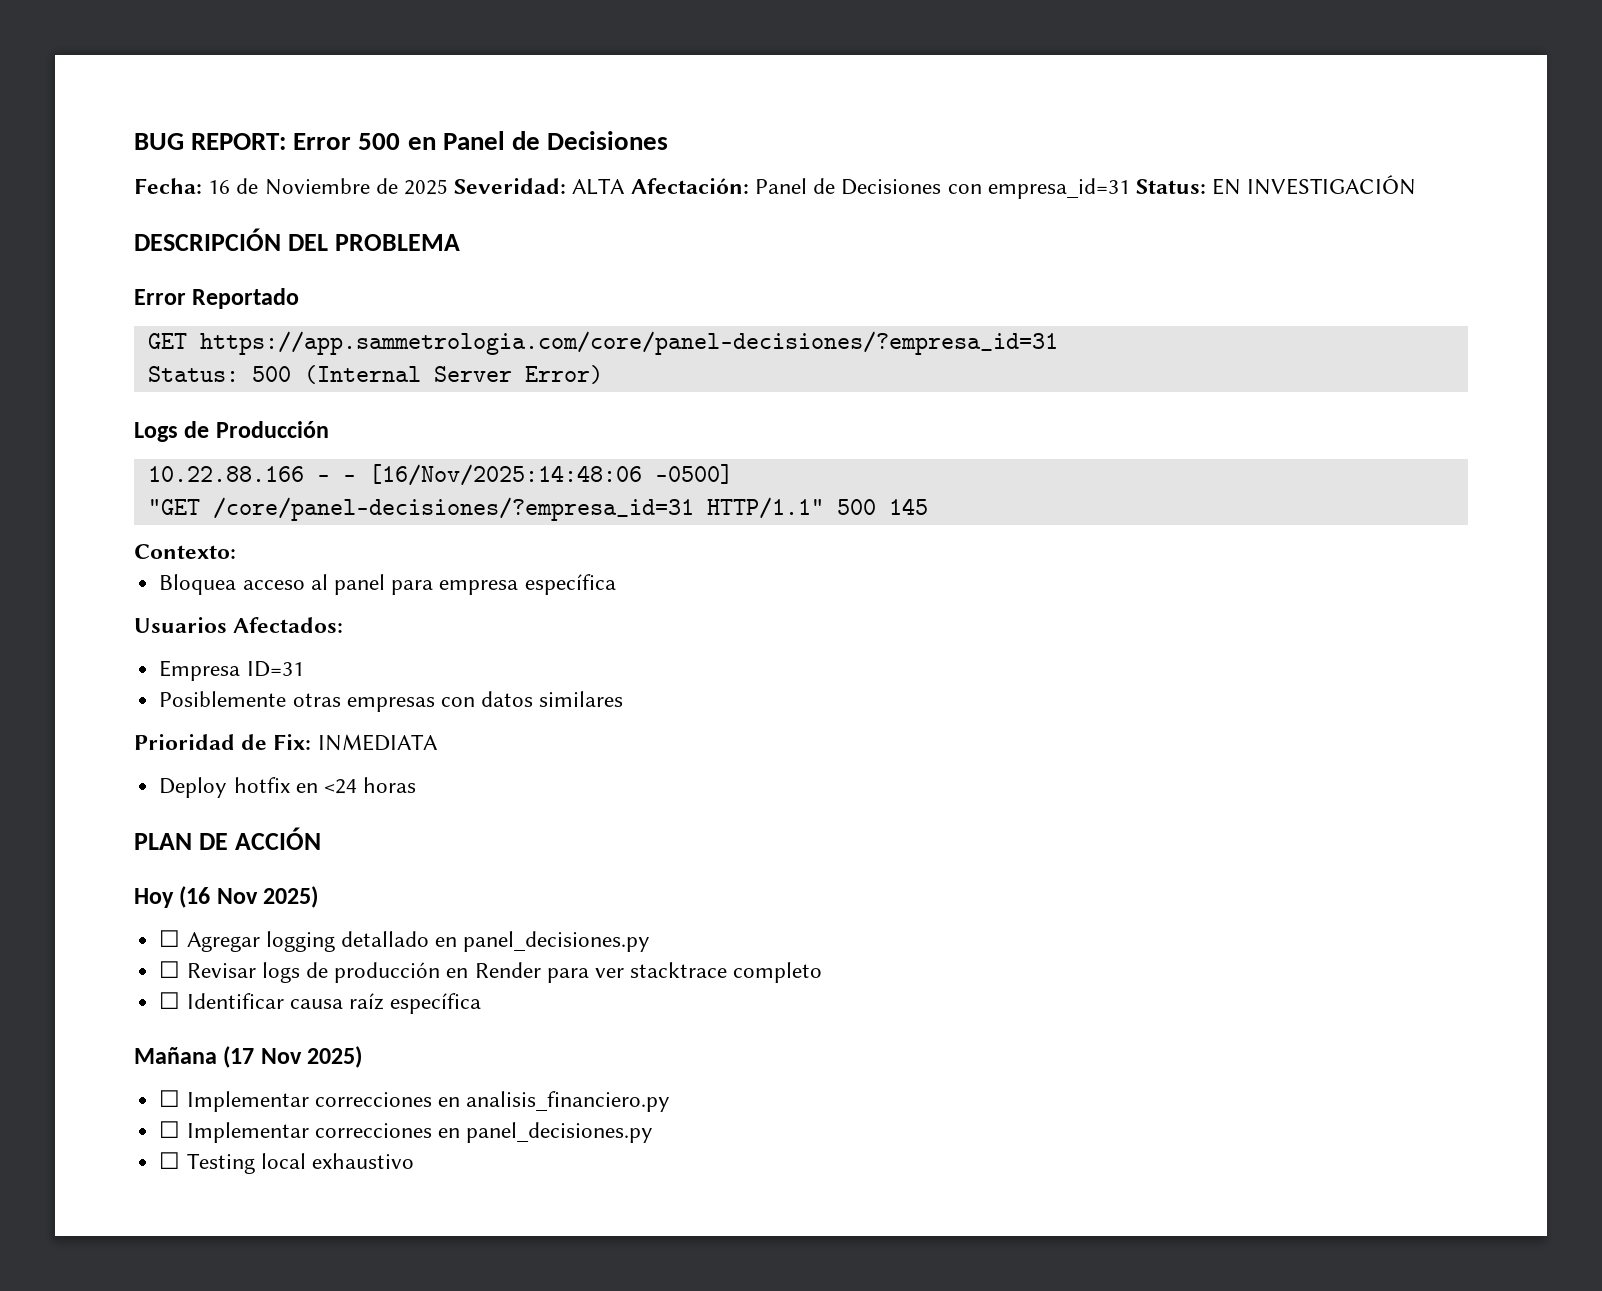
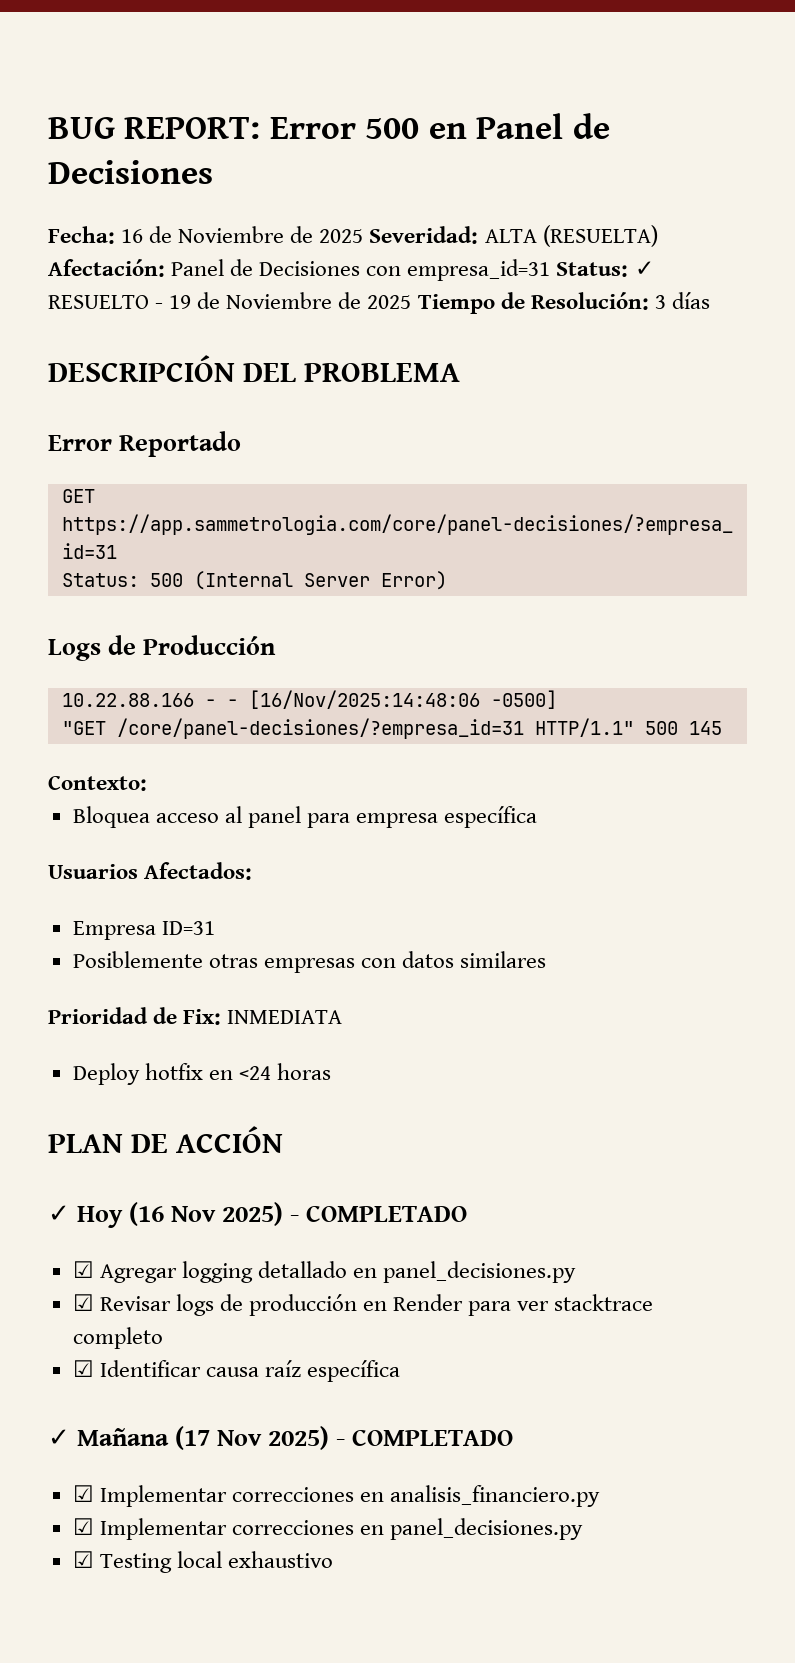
(626, 186) none -> [542,225,658,247] (RESUELTA)
[1212,175,1417,195] EN INVESTIGACIÓN -> [634,261,654,276] [48,292,710,314] ✓ RESUELTO - 19 de Noviembre de 2025 Tiempo de Resolución: 3 días
(321, 838) none -> [48,1205,70,1222] ✓
[159,930,181,947] // ☐ -> [290,1205,468,1222] [72,1261,94,1278] - COMPLETADO // ☑
[159,961,181,978] ☐ -> [72,1294,94,1311] ☑
[159,992,181,1009] ☐ -> [72,1360,94,1377] ☑
(482, 1003) none -> [48,1429,70,1446] ✓
[159,1090,181,1107] // ☐ -> [336,1429,514,1446] [72,1485,94,1502] - COMPLETADO // ☑
[159,1121,181,1138] ☐ -> [72,1518,94,1535] ☑
[159,1152,181,1169] ☐ -> [72,1551,94,1568] ☑

